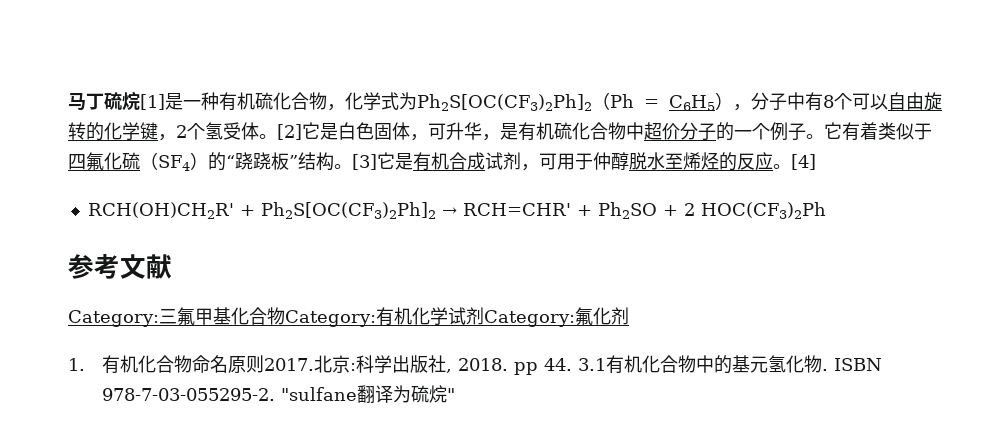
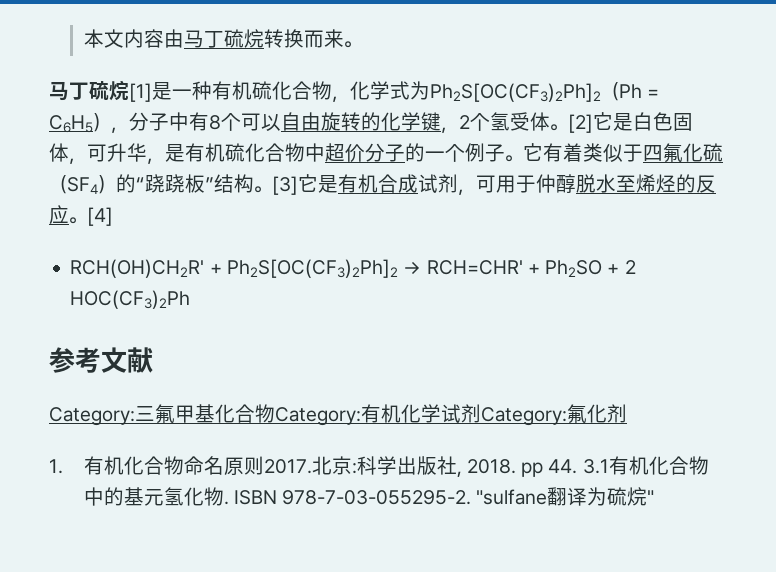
(68, 101) none -> [83,29,362,48] 本文内容由马丁硫烷转换而来。 //

